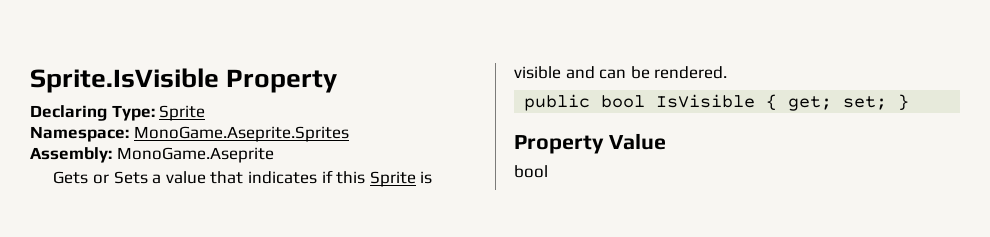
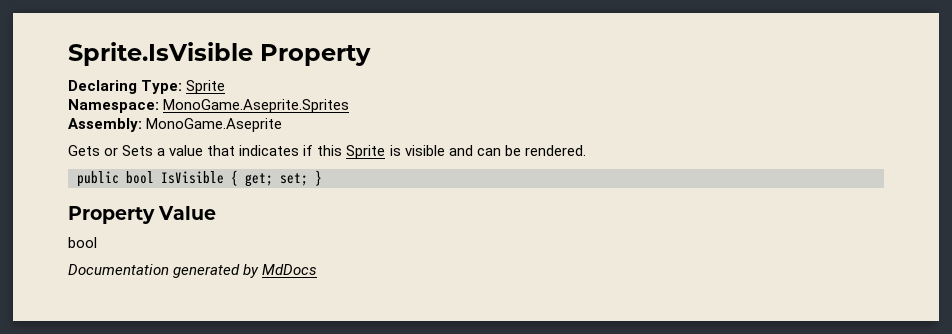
(548, 171) none -> [68,264,318,278] // Documentation generated by MdDocs

